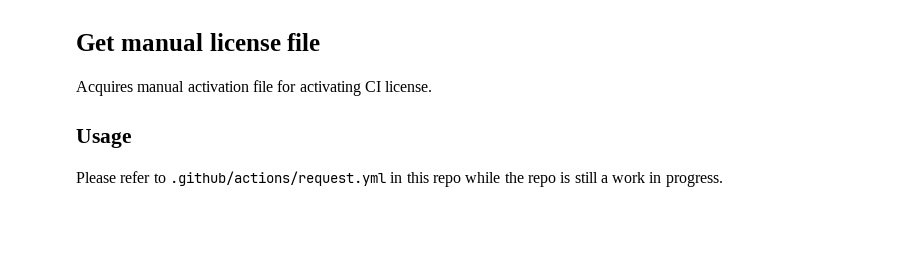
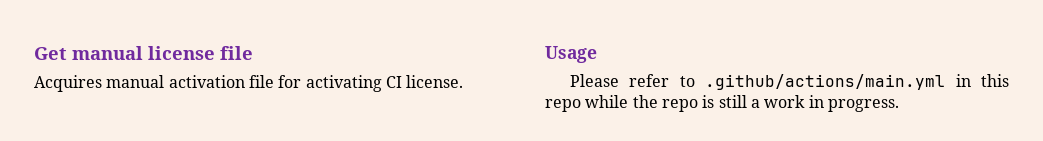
[169,171,386,186] .github/actions/request.yml -> [705,74,946,90] .github/actions/main.yml

